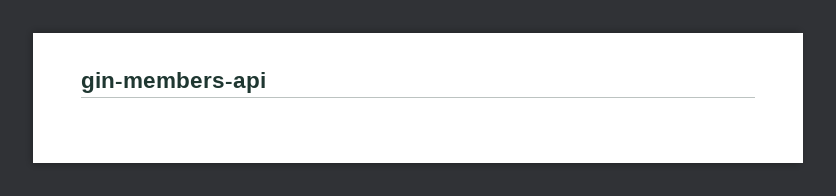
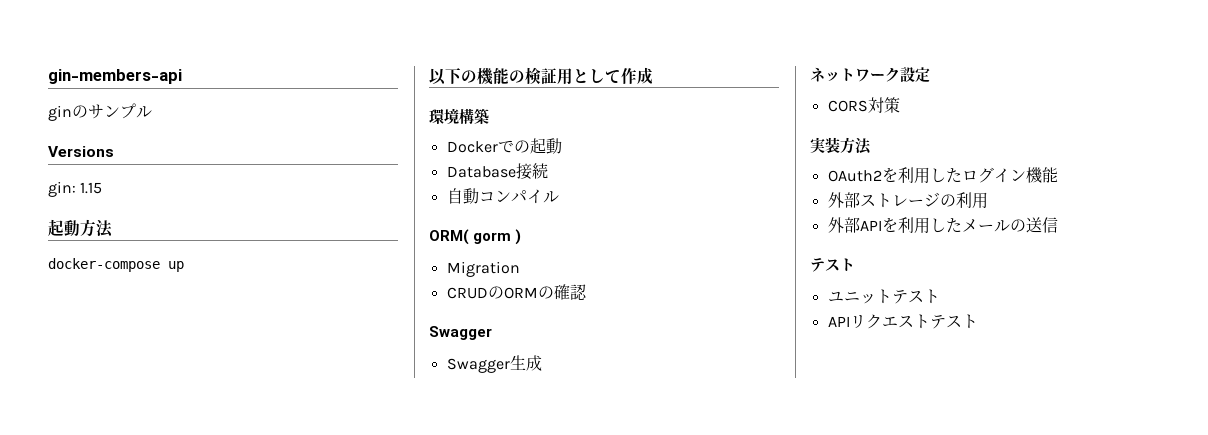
(266, 82) none -> [48,103,152,121] [48,146,114,157] [48,181,103,197] [48,219,113,238] [48,258,184,272] [429,67,653,85] [429,108,489,125] [446,138,562,154] [446,163,548,180] [446,188,559,204] [429,229,522,245] [446,261,520,277] [446,284,587,300] [429,326,492,340] [446,355,542,373] [810,67,930,83] [827,97,900,113] [810,137,872,154] [827,167,1058,184] [827,192,988,209] [827,217,1058,234] [810,258,855,272] [827,289,940,304] [827,314,978,329] // ginのサンプル // Versions // gin: 1.15 // 起動方法 // docker-compose up // 以下の機能の検証用として作成 // 環境構築 // Dockerでの起動 // Database接続 // 自動コンパイル // ORM( gorm ) // Migration // CRUDのORMの確認 // Swagger // Swagger生成 // ネットワーク設定 // CORS対策 // 実装方法 // OAuth2を利用したログイン機能 // 外部ストレージの利用 // 外部APIを利用したメールの送信 // テスト // ユニットテスト // APIリクエストテスト

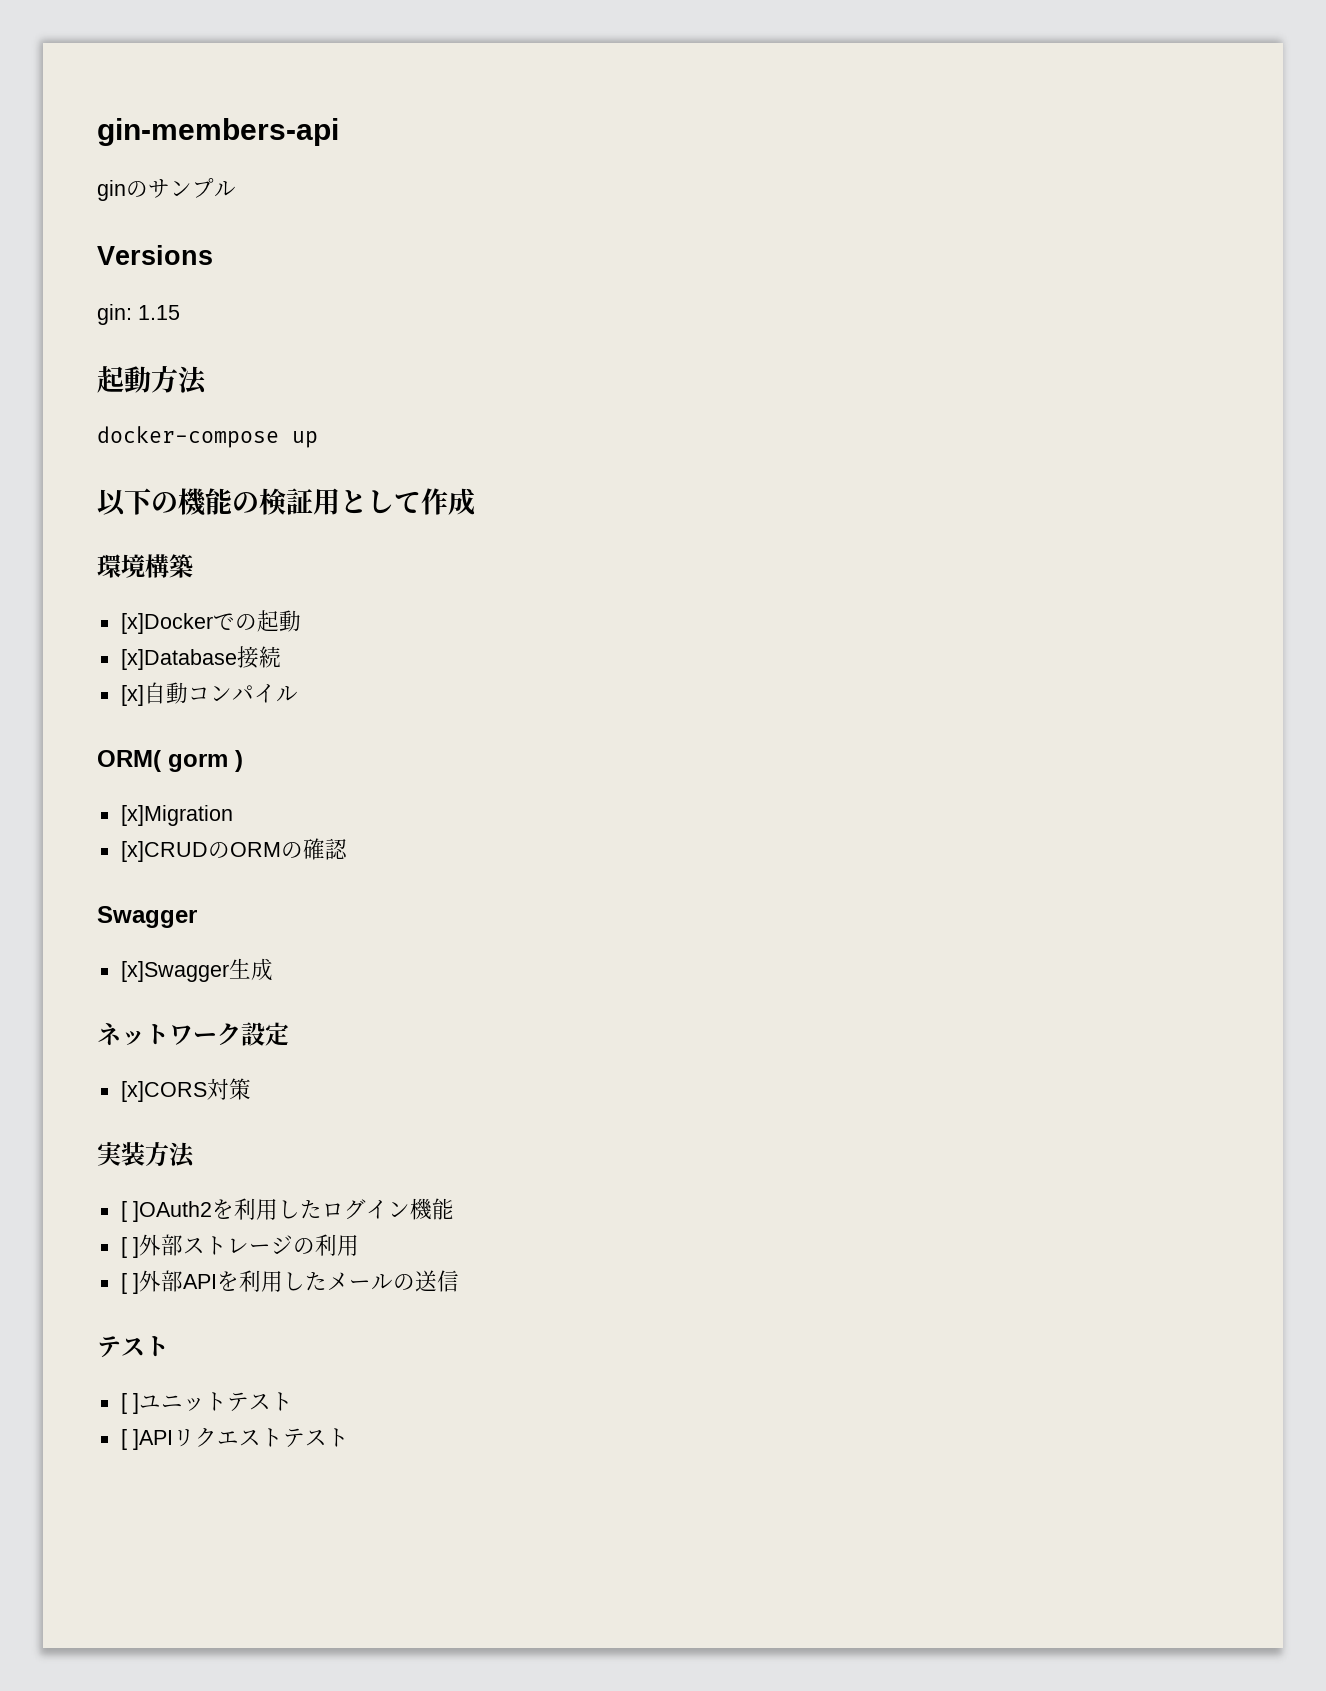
[446,141,498,153] Docker -> [120,613,213,634] [x]Docker
[446,166,516,178] Database -> [120,649,237,670] [x]Database
(548, 171) none -> [120,685,144,706] [x]
[446,261,520,277] [446,287,488,299] Migration // CRUD -> [120,805,233,826] [120,841,208,862] [x]Migration // [x]CRUD
[446,358,510,373] Swagger -> [120,961,229,982] [x]Swagger
[827,100,868,112] CORS -> [120,1081,207,1102] [x]CORS
[827,170,882,182] OAuth2 -> [120,1201,212,1222] [ ]OAuth2
(1058, 175) none -> [120,1237,139,1258] [ ]
(988, 200) none -> [120,1273,139,1294] [ ]
(855, 264) none -> [120,1393,139,1414] [ ]
[827,316,850,327] API -> [120,1429,173,1450] [ ]API

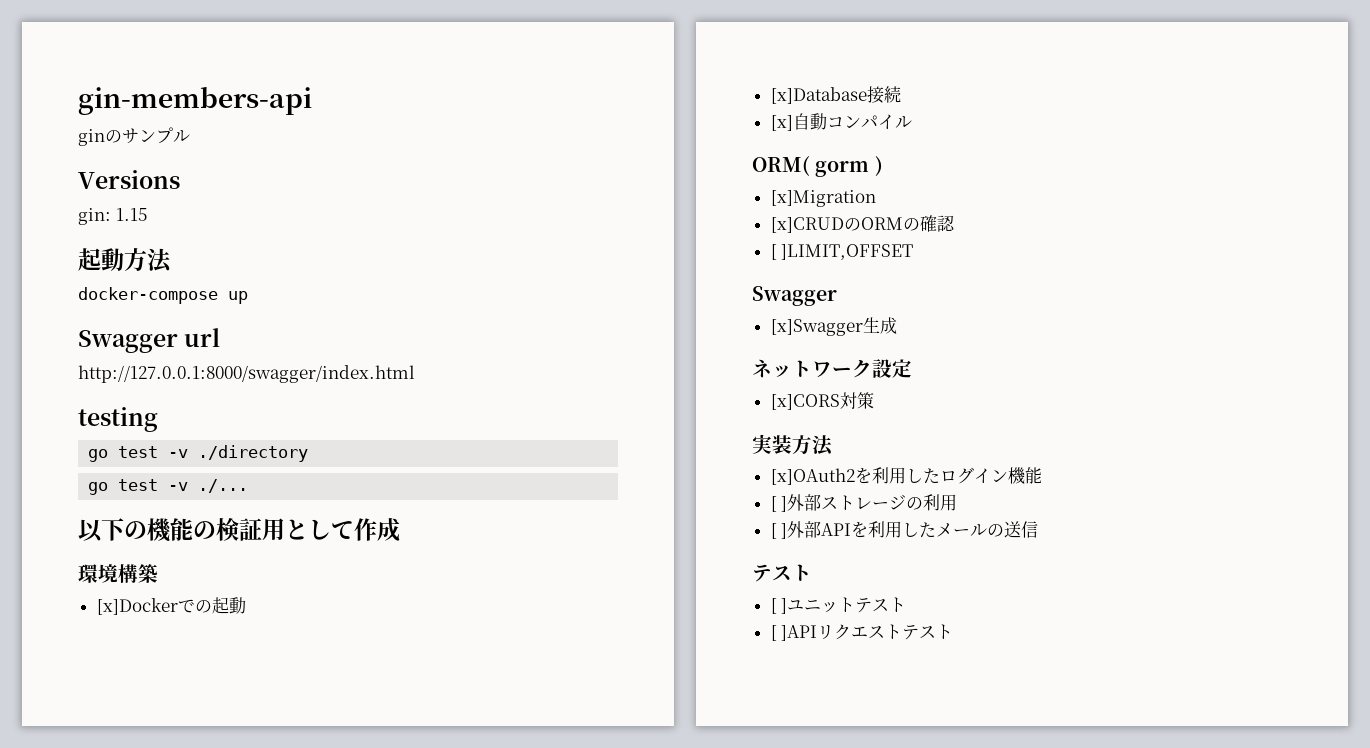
(318, 439) none -> [78,328,221,353] [78,365,415,383] [78,407,158,432] [88,445,309,462] [88,479,249,495] // Swagger url // http://127.0.0.1:8000/swagger/index.html // testing // go test -v ./directory // go test -v ./...
(348, 849) none -> [770,244,914,260] // [ ]LIMIT,OFFSET
[120,1201,212,1222] [ ]OAuth2 -> [770,468,855,485] [x]OAuth2

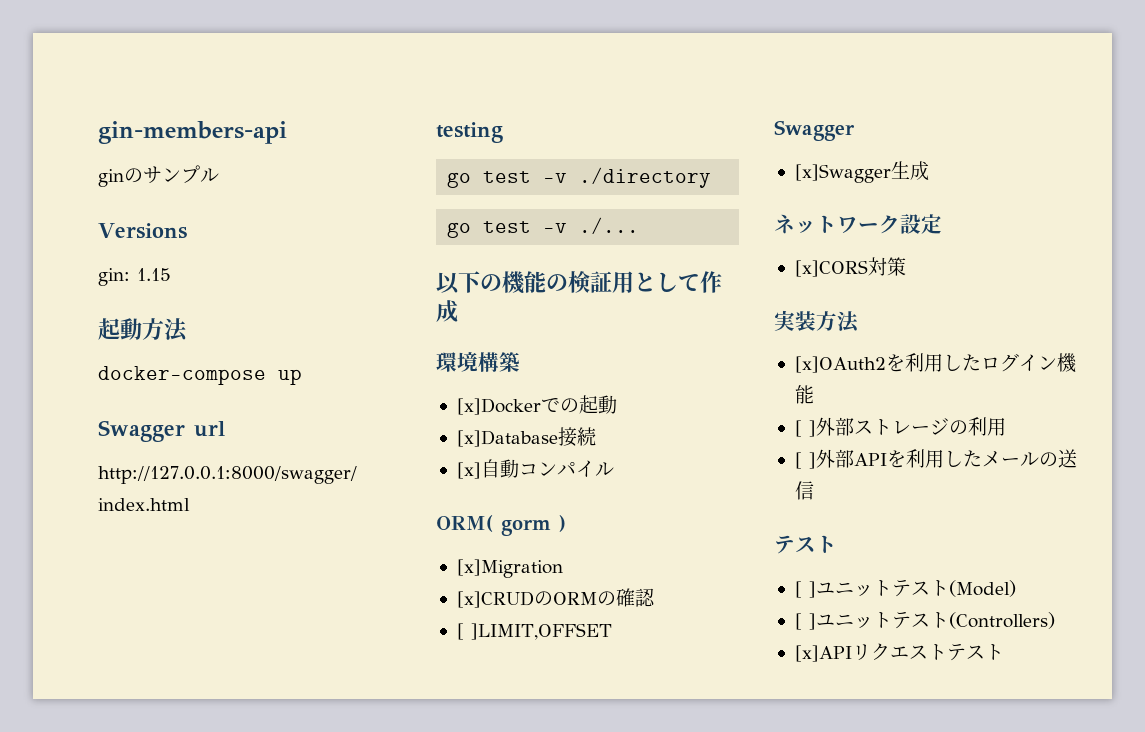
[770,625,818,641] // [ ]API -> [948,580,1016,597] [794,612,1055,630] [794,645,852,662] (Model) // [ ]ユニットテスト(Controllers) // [x]API

